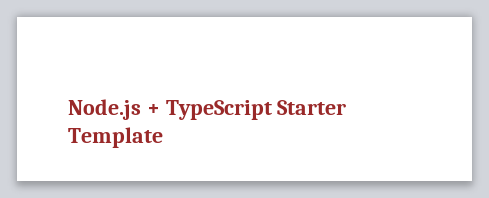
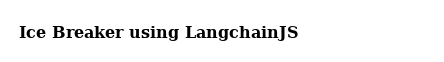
[68,99,347,120] [68,127,163,148] Node.js + TypeScript Starter Template -> [19,26,299,41] Ice Breaker using LangchainJS

